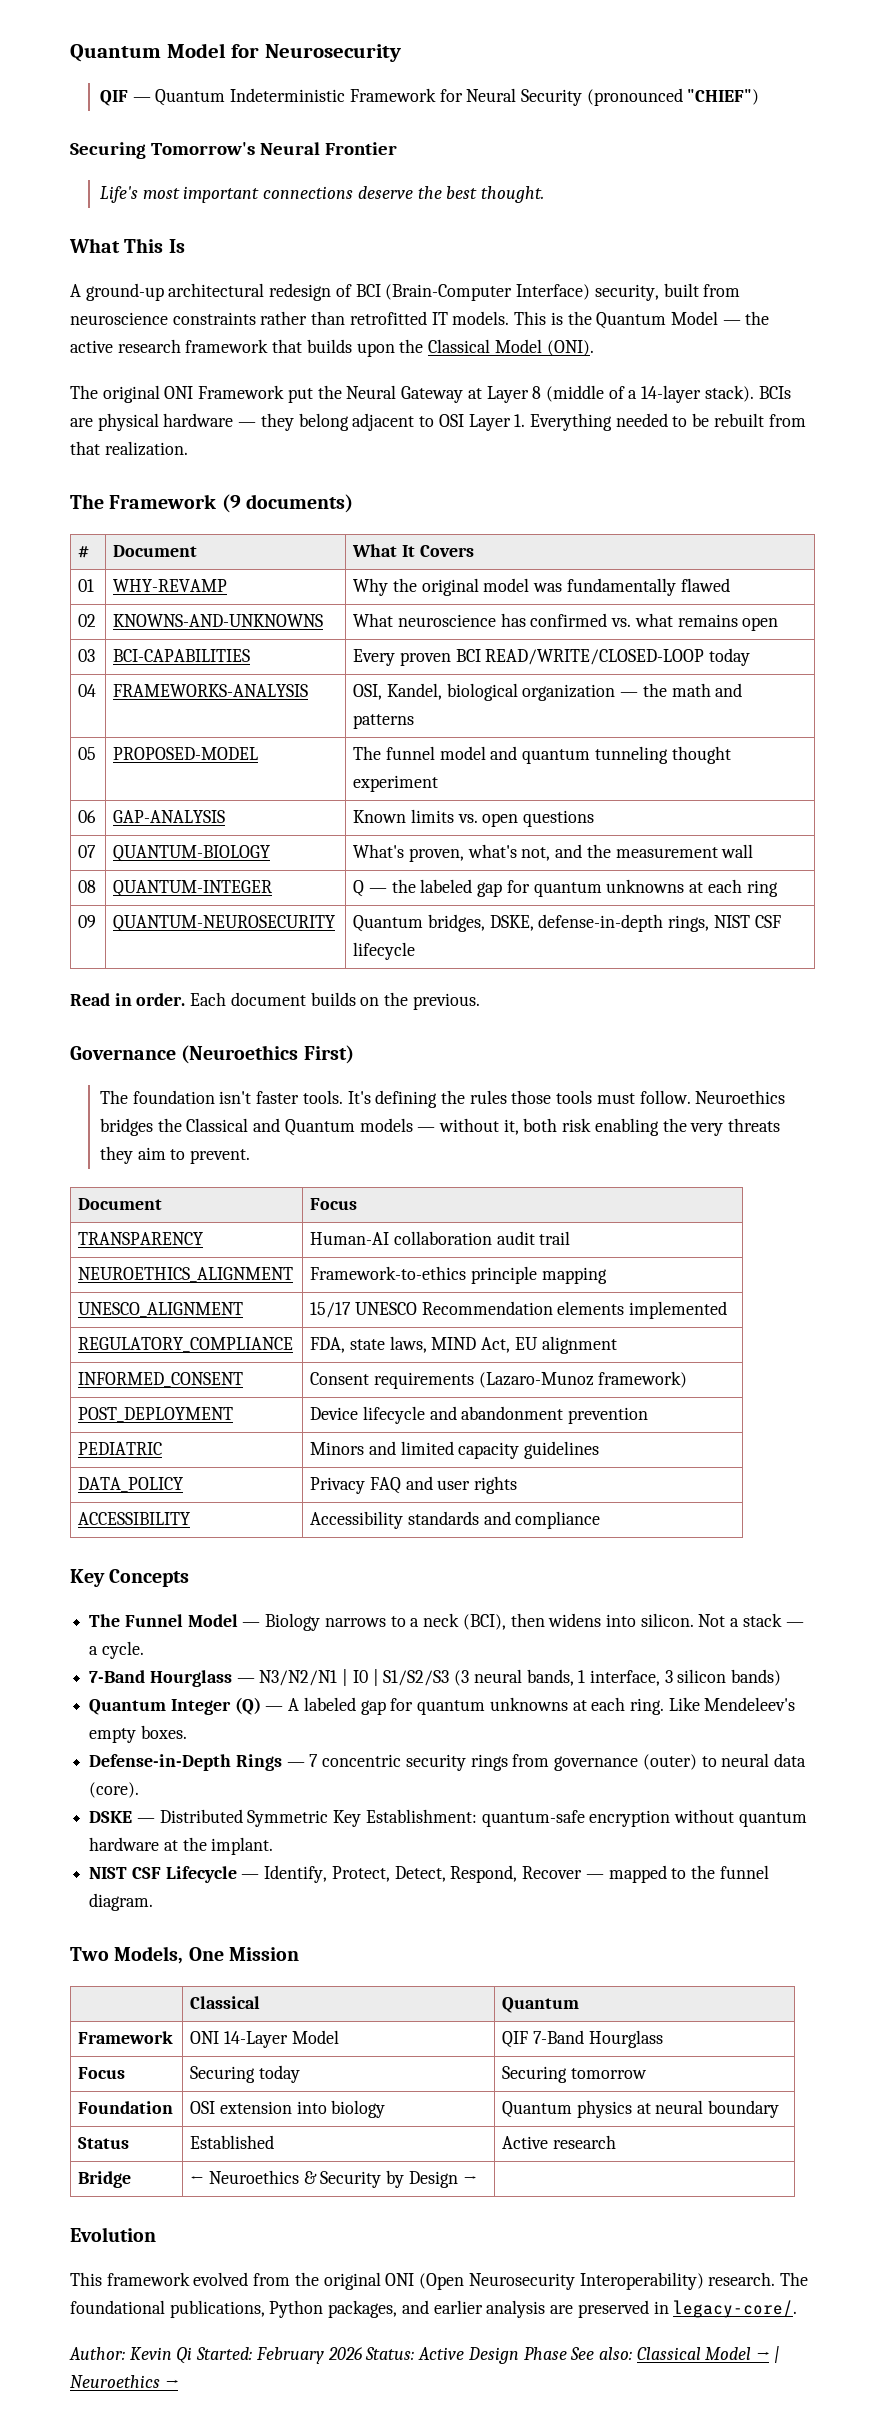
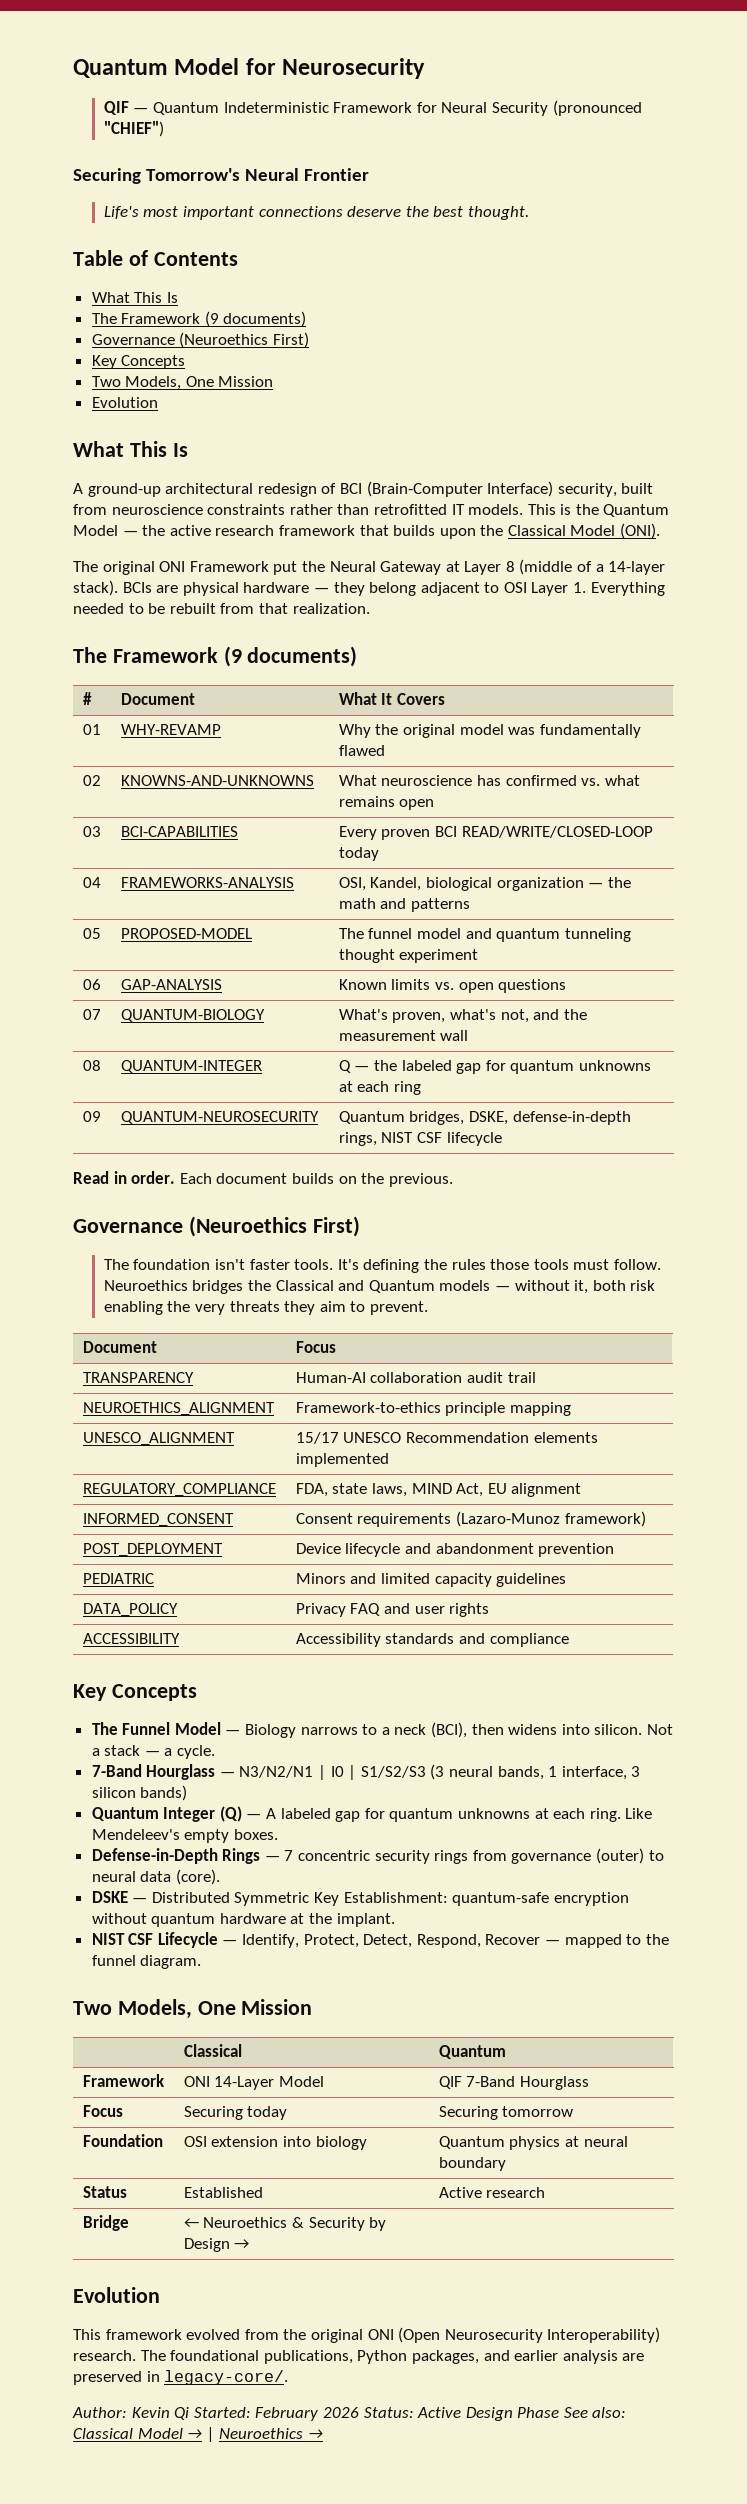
(544, 194) none -> [73,250,238,266] [91,292,178,303] [91,311,307,327] [91,332,309,348] [91,355,186,369] [91,376,274,390] [91,397,158,408] // Table of Contents // What This Is // The Framework (9 documents) // Governance (Neuroethics First) // Key Concepts // Two Models, One Mission // Evolution

